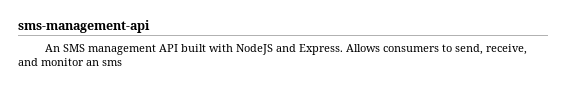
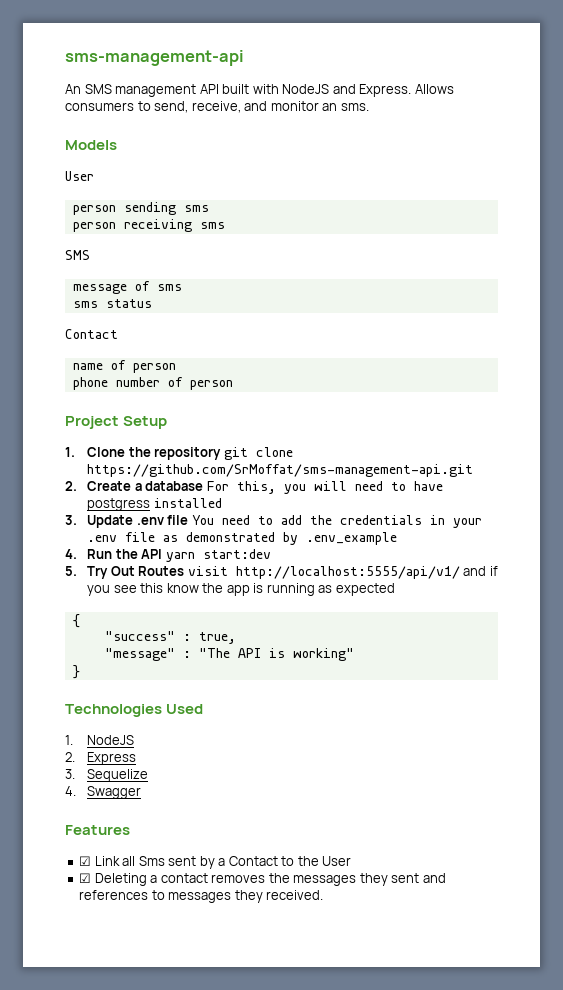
[102,60,122,66] sms -> [340,103,369,111] [65,140,117,150] [65,171,94,181] [72,202,209,215] [72,219,225,232] [65,250,90,260] [72,281,182,294] [72,299,152,308] [65,329,118,339] [72,360,176,373] [72,377,233,390] [65,416,168,429] [65,447,293,460] [87,464,474,477] [65,481,443,494] [87,498,222,511] [65,515,482,528] [87,532,398,545] [65,549,271,562] [65,566,498,579] [87,583,395,596] [72,614,80,628] [104,631,236,644] [104,648,354,661] [72,665,80,679] [65,704,204,717] [65,735,135,745] [65,752,137,765] [65,769,149,782] [65,786,142,799] [65,825,130,835] [79,856,352,869] [79,873,446,886] [79,890,324,903] sms. // Models // User // person sending sms // person receiving sms // SMS // message of sms // sms status // Contact // name of person // phone number of person // Project Setup // 1. Clone the repository git clone https://github.com/SrMoffat/sms-management-api.git // 2. Create a database For this, you will need to have postgress installed // 3. Update .env file You need to add the credentials in your .env file as demonstrated by .env_example // 4. Run the API yarn start:dev // 5. Try Out Routes visit http://localhost:5555/api/v1/ and if you see this know the app is running as expected // { // "success" : true, // "message" : "The API is working" // } // Technologies Used // 1. NodeJS // 2. Express // 3. Sequelize // 4. Swagger // Features // ☑ Link all Sms sent by a Contact to the User // ☑ Deleting a contact removes the messages they sent and references to messages they received.

